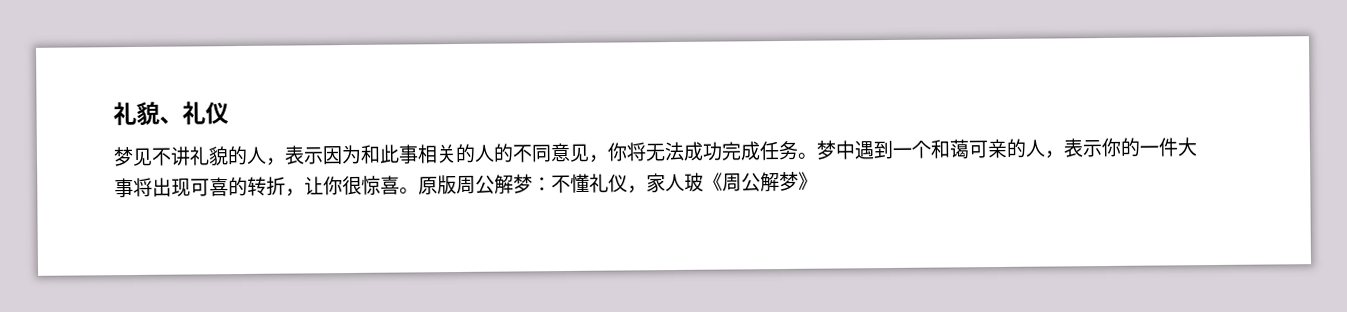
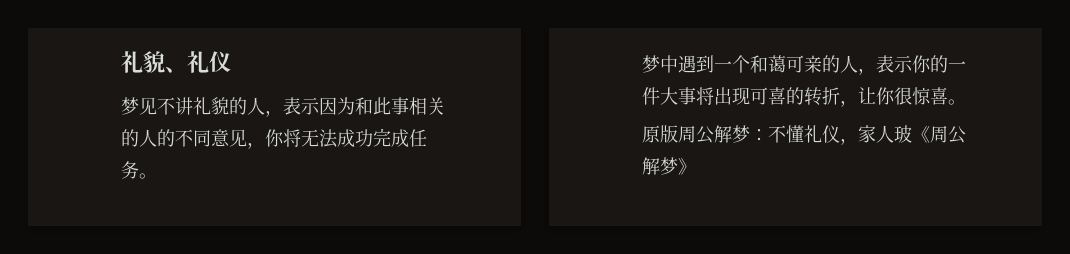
(818, 155) none -> (157, 176) //
(419, 190) none -> (966, 102) //

